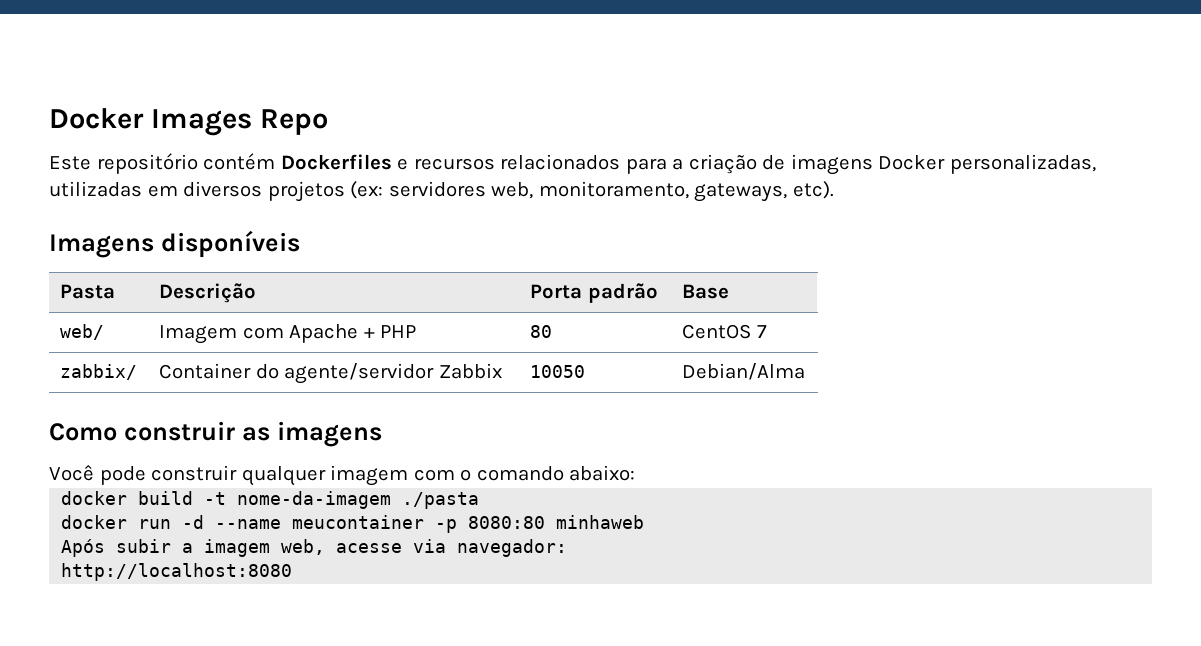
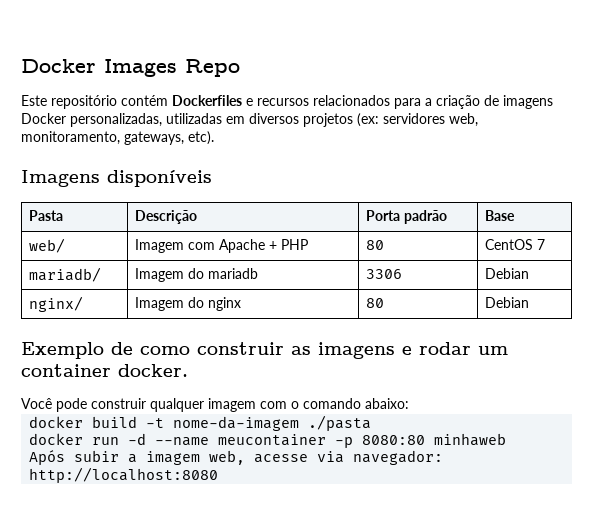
[59,364,137,380] [158,363,502,384] [529,365,585,378] [681,363,805,380] [49,421,382,447] zabbix/ | Container do agente/servidor Zabbix | 10050 | Debian/Alma // Como construir as imagens -> [29,267,102,282] [135,268,259,282] [366,269,403,279] [485,268,530,279] [29,296,84,312] [135,297,242,311] [366,298,385,308] [485,297,530,308] [21,342,508,359] [21,364,188,377] mariadb/ | Imagem do mariadb | 3306 | Debian // nginx/ | Imagem do nginx | 80 | Debian // Exemplo de como construir as imagens e rodar um container docker.

